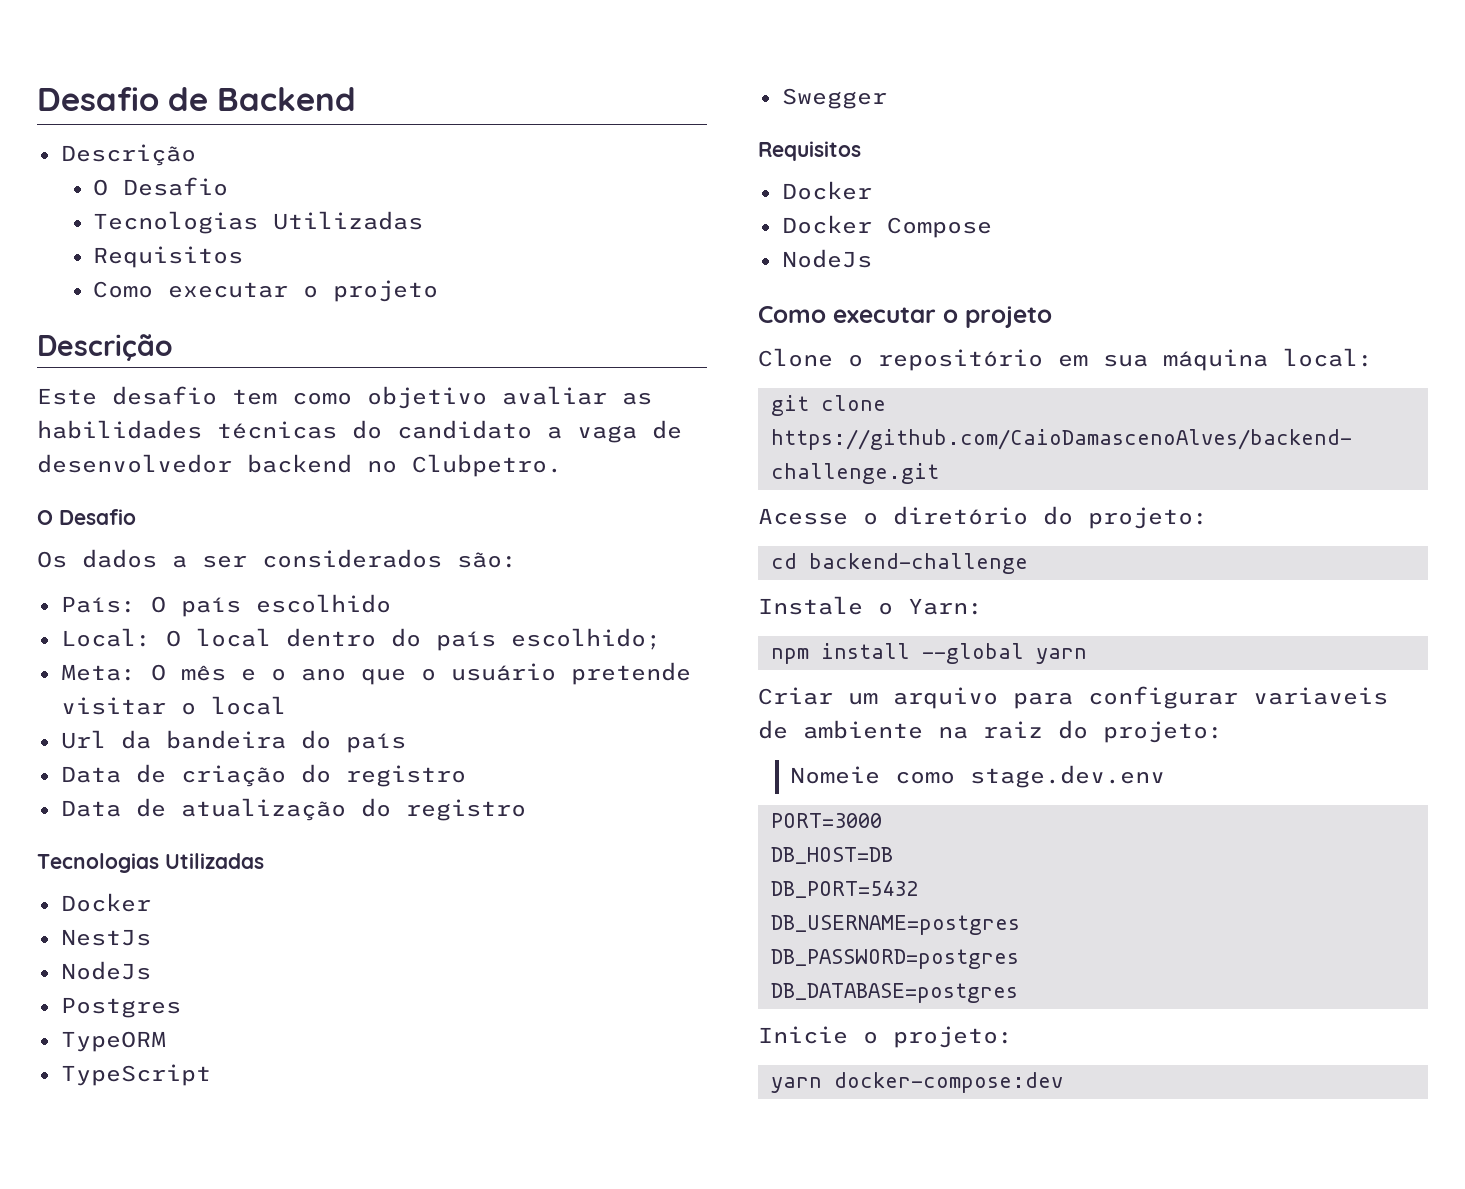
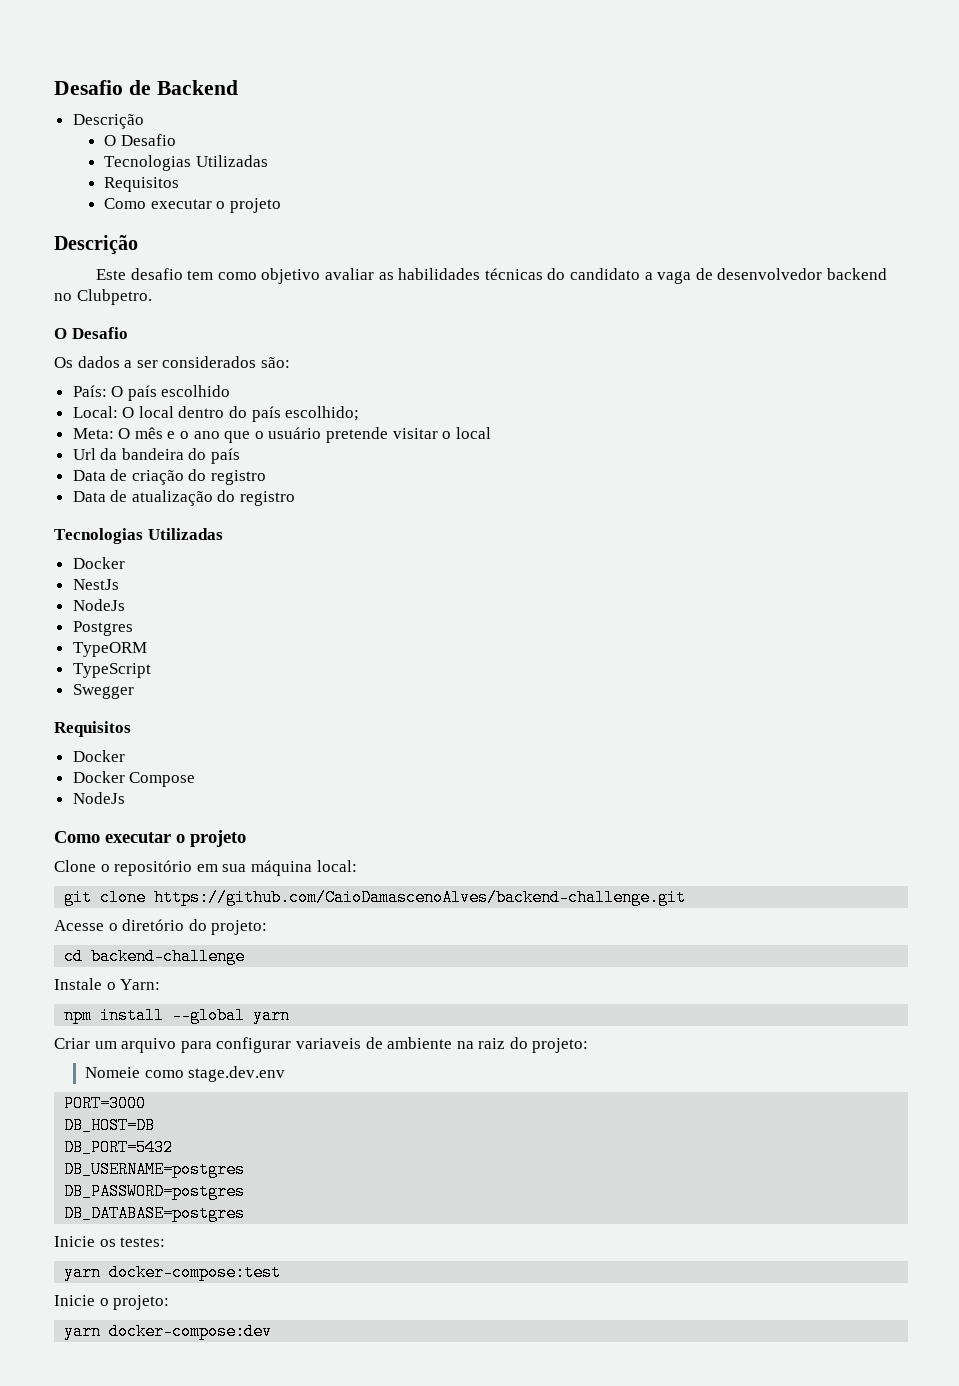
(1018, 993) none -> [54,1236,166,1247] [64,1264,282,1281] // Inicie os testes: // yarn docker-compose:test

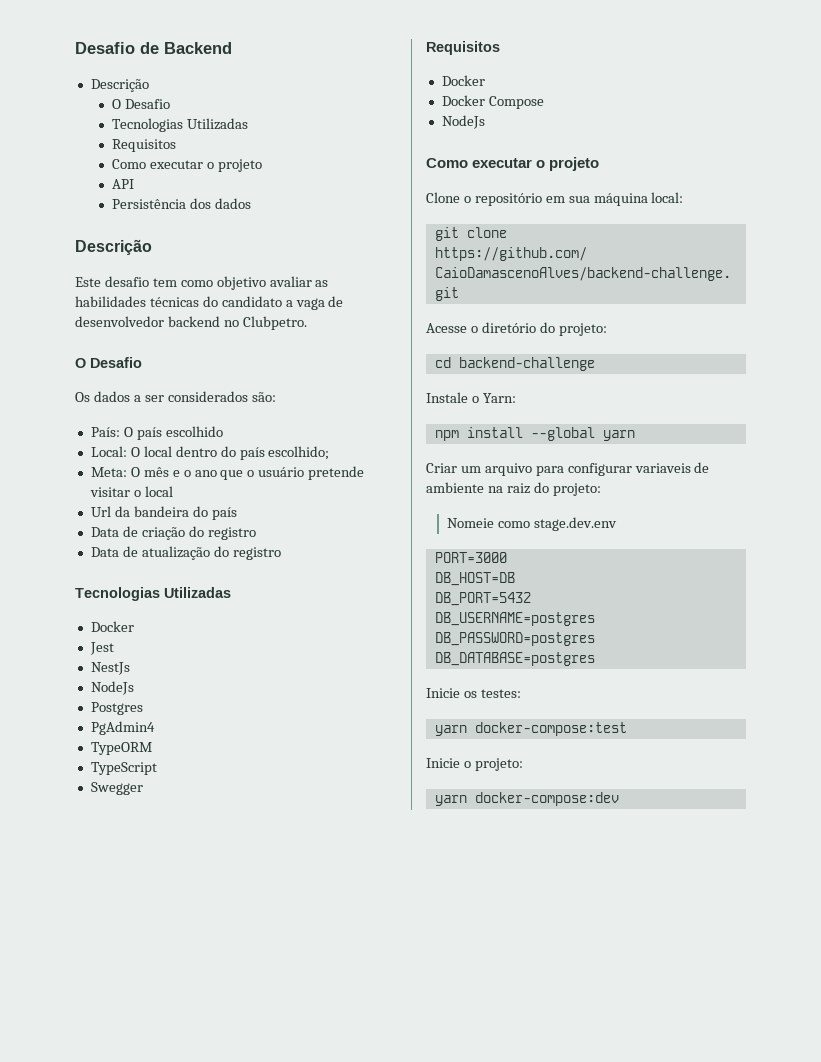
(281, 205) none -> [111,179,134,189] [111,198,251,209] // API // Persistência dos dados
(125, 563) none -> [89,642,114,655] // Jest
(133, 628) none -> [90,721,155,735] // PgAdmin4

